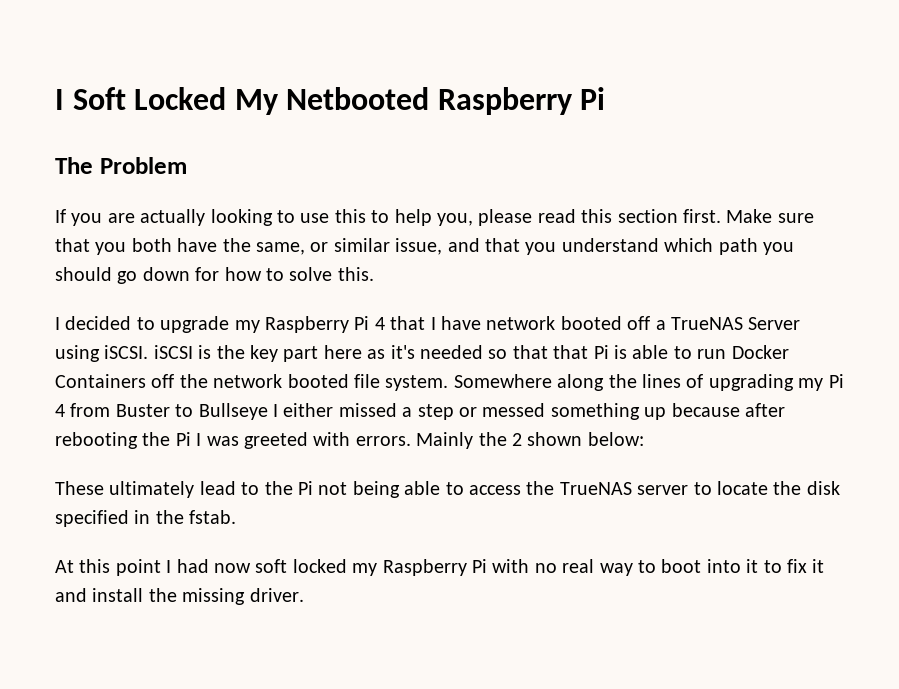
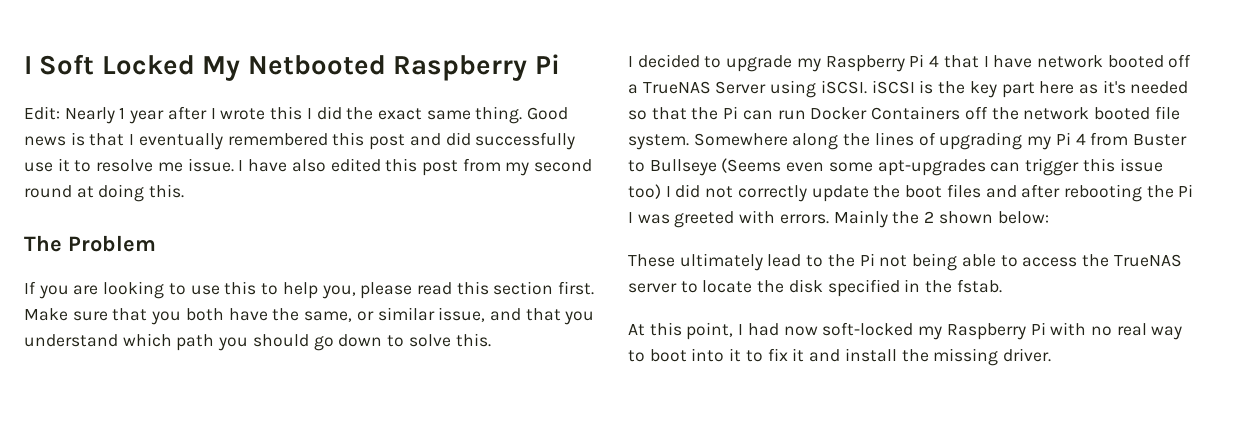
(606, 98) none -> [24,106,569,124] [24,132,576,150] [24,158,593,176] [24,184,185,202] // Edit: Nearly 1 year after I wrote this I did the exact same thing. Good news is that I eventually remembered this post and did successfully use it to resolve me issue. I have also edited this post from my second round at doing this.
[140,209,206,226] actually -> (99, 290) none
[195,267,262,281] for how -> (383, 340) none
[553,345,692,359] that Pi is able to -> [691,106,773,120] the Pi can
[273,403,740,420] I either missed a step or messed something up because -> [721,158,1163,176] [628,184,1017,202] (Seems even some apt-upgrades can trigger this issue too) I did not correctly update the boot files and
[115,559,161,576] point -> [686,322,734,340] point,
[255,559,347,573] soft locked -> [822,322,914,336] soft-locked

